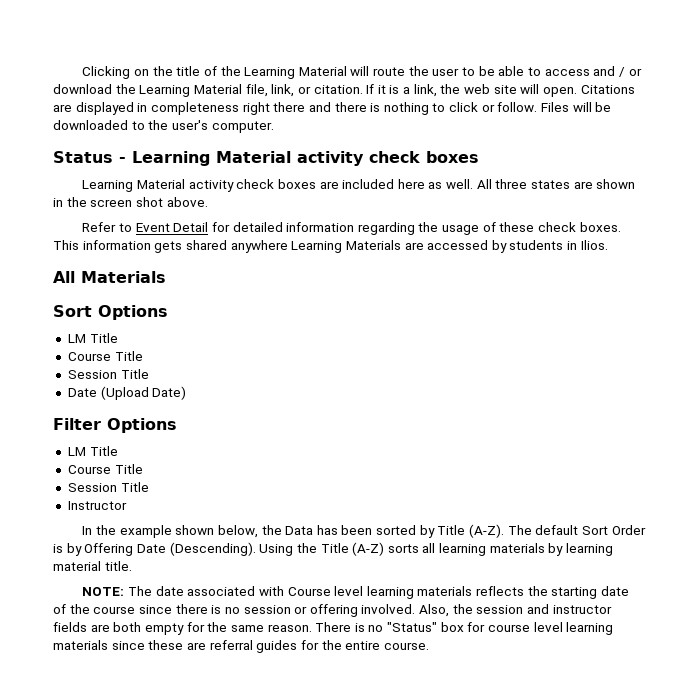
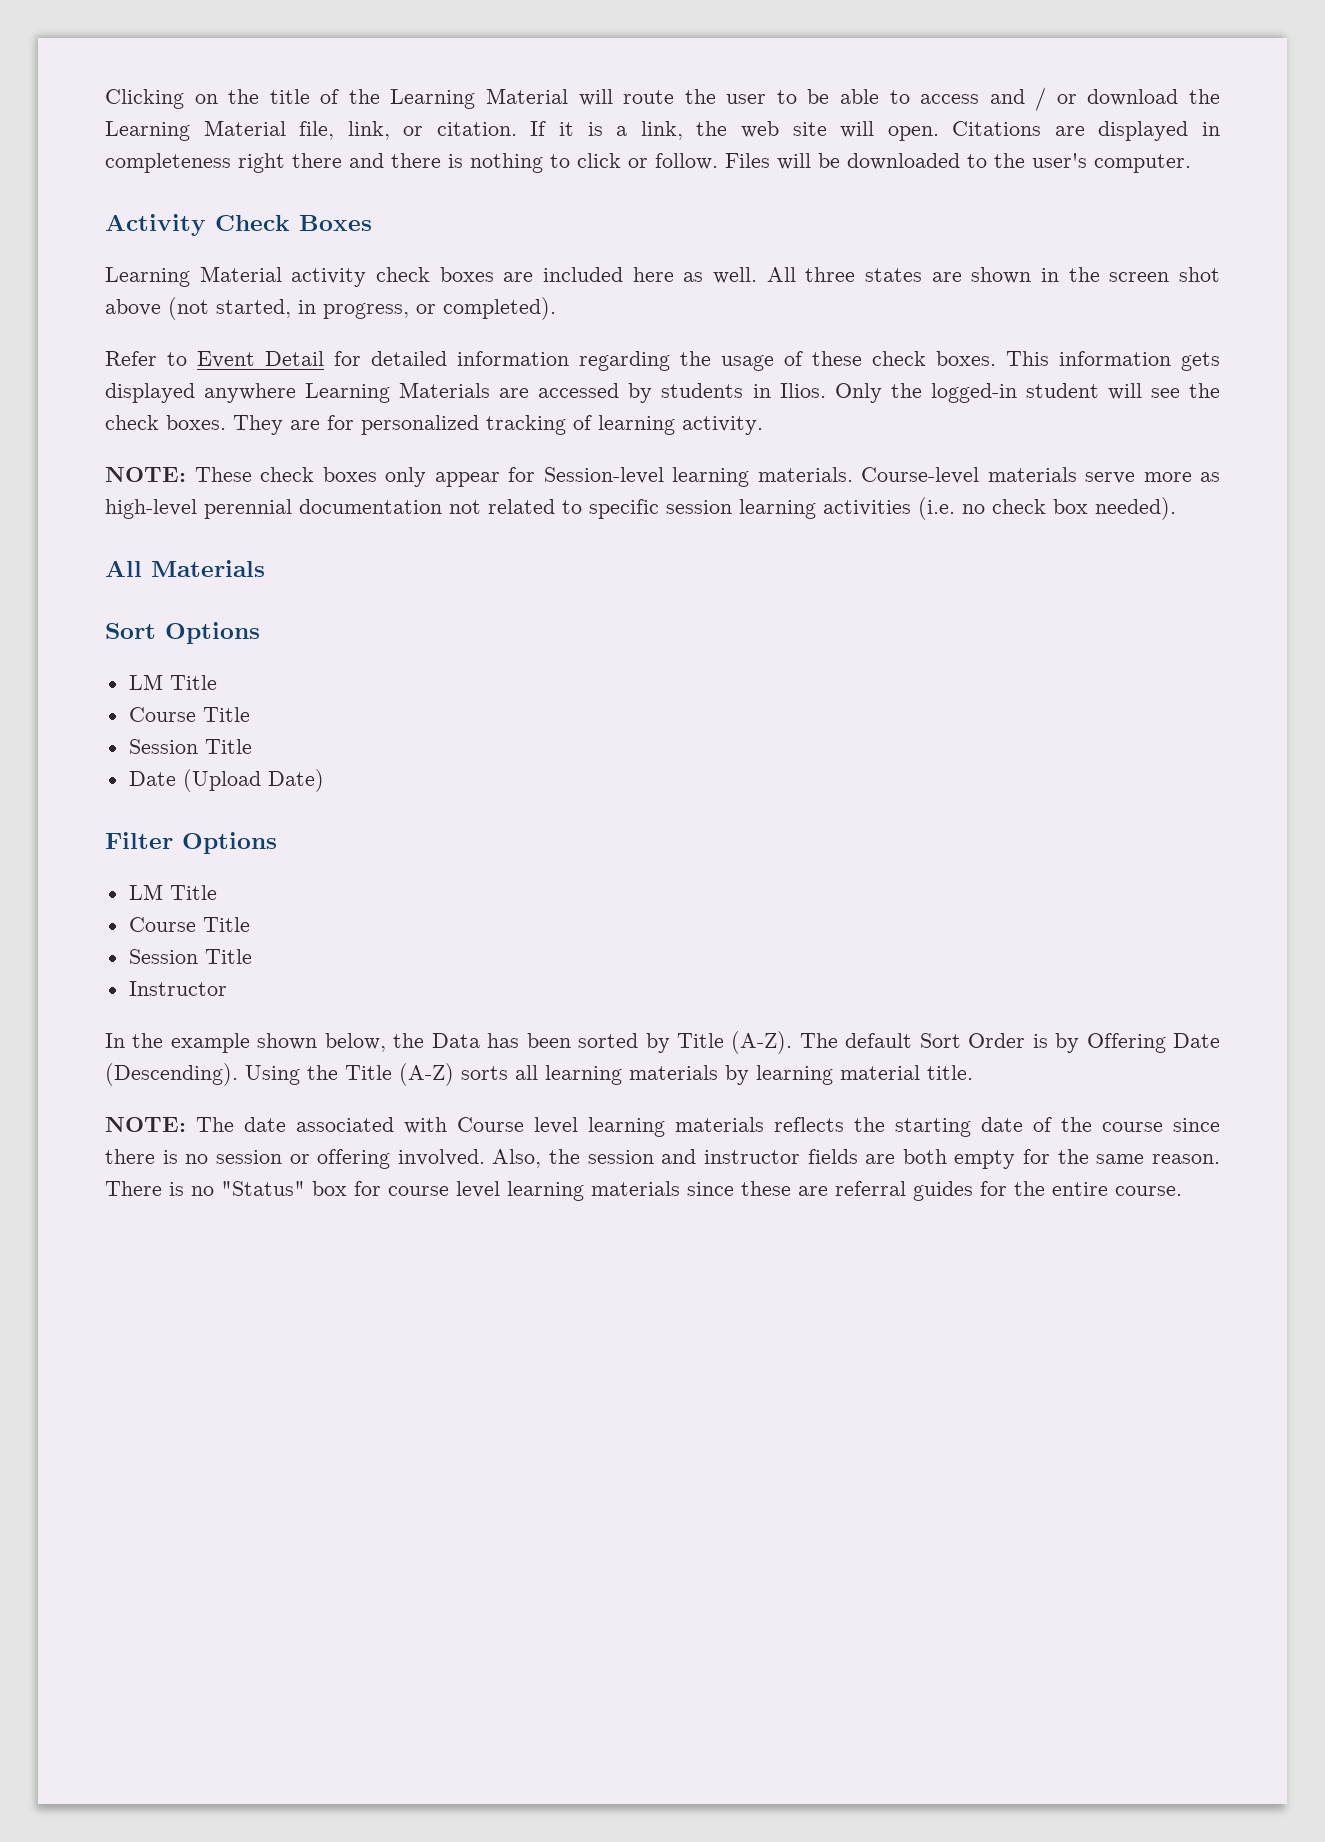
[53,151,479,166] Status - Learning Material activity check boxes -> [105,214,372,236] Activity Check Boxes
[166,197,208,207] above. -> [105,297,556,320] above (not started, in progress, or completed).
[185,240,227,250] shared -> [105,383,195,403] displayed
(608, 245) none -> [834,383,1220,403] [105,415,763,435] [105,467,1220,487] [105,497,1176,520] Only the logged-in student will see the check boxes. They are for personalized tracking of learning activity. // NOTE: These check boxes only appear for Session-level learning materials. Course-level materials serve more as high-level perennial documentation not related to specific session learning activities (i.e. no check box needed).

